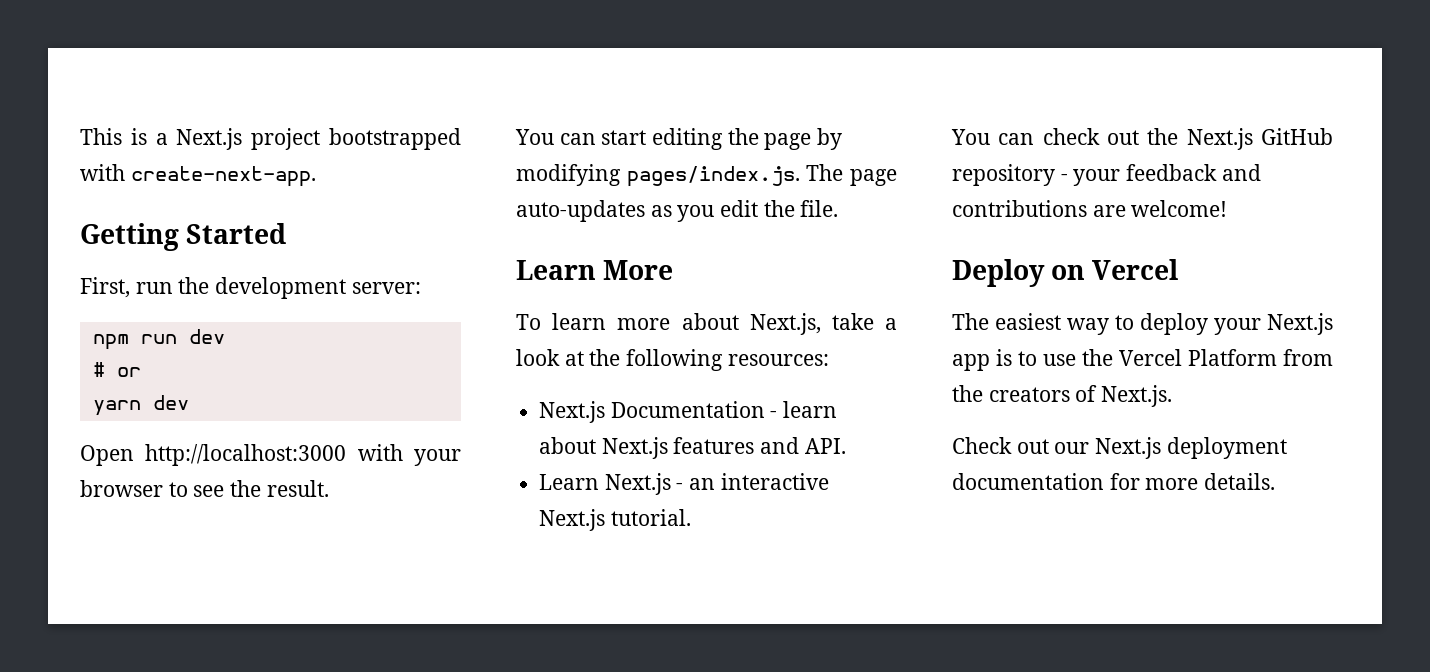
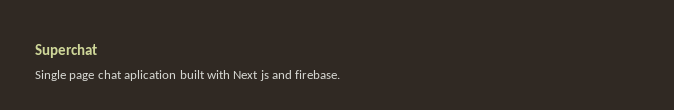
[80,128,461,150] [80,164,316,187] [80,223,287,251] [80,277,421,299] [92,329,225,350] [92,362,141,377] [92,395,189,416] [80,444,461,466] [80,480,329,497] [515,128,843,150] [516,164,897,187] [516,200,839,222] [516,260,674,280] [516,313,897,335] [516,349,829,371] [539,401,838,423] [539,437,846,459] [539,473,829,495] [539,509,691,531] [951,128,1333,150] [952,164,1261,186] [952,200,1228,217] [952,259,1179,287] [952,313,1333,335] [952,349,1333,371] [952,385,1173,407] [952,437,1287,459] [952,473,1276,490] This is a Next.js project bootstrapped with create-next-app. // Getting Started // First, run the development server: // npm run dev // # or // yarn dev // Open http://localhost:3000 with your browser to see the result. // You can start editing the page by modifying pages/index.js. The page auto-updates as you edit the file. // Learn More // To learn more about Next.js, take a look at the following resources: // Next.js Documentation - learn about Next.js features and API. // Learn Next.js - an interactive Next.js tutorial. // You can check out the Next.js GitHub repository - your feedback and contributions are welcome! // Deploy on Vercel // The easiest way to deploy your Next.js app is to use the Vercel Platform from the creators of Next.js. // Check out our Next.js deployment documentation for more details. -> [35,44,97,58] [35,70,341,81] Superchat // Single page chat aplication built with Next js and firebase.

